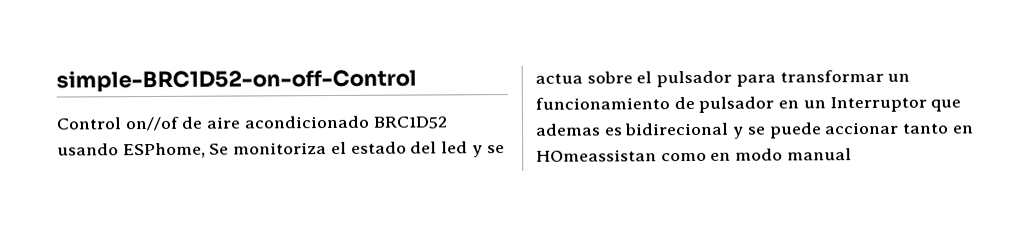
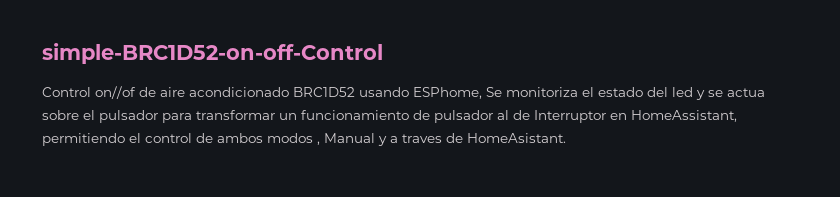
[778,96,962,113] [535,121,974,139] [536,148,852,162] en un Interruptor que ademas es bidirecional y se puede accionar tanto en HOmeassistan como en modo manual -> [497,110,737,123] [42,133,566,146] al de Interruptor en HomeAssistant, permitiendo el control de ambos modos , Manual y a traves de HomeAsistant.

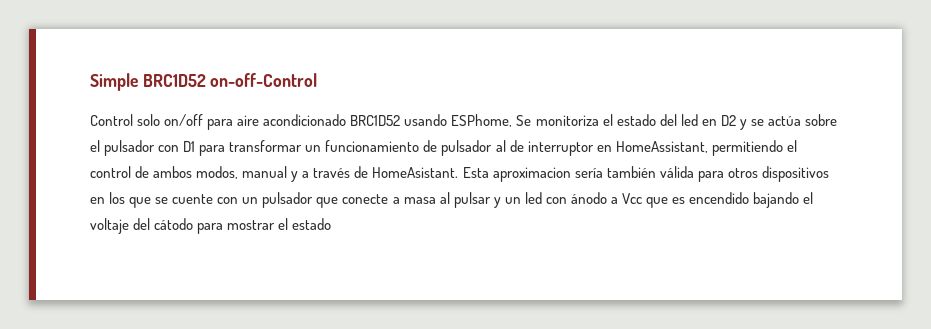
[42,43,383,64] [42,86,156,99] simple-BRC1D52-on-off-Control // Control on//of de -> [90,73,318,91] [90,114,234,130] Simple BRC1D52 on-off-Control // Control solo on/off para
(693, 92) none -> [701,115,736,126] en D2
[727,88,765,97] actua -> [767,116,801,126] actúa
(158, 116) none -> [158,141,196,152] con D1
[534,110,606,123] Interruptor -> [527,141,594,156] interruptor
[267,133,375,145] modos , Manual -> [196,166,288,179] modos, manual
[402,134,442,143] traves -> [313,168,351,178] través
(566, 138) none -> [462,166,829,182] [90,192,814,208] [90,218,332,234] Esta aproximacion sería también válida para otros dispositivos en los que se cuente con un pulsador que conecte a masa al pulsar y un led con ánodo a Vcc que es encendido bajando el voltaje del cátodo para mostrar el estado

